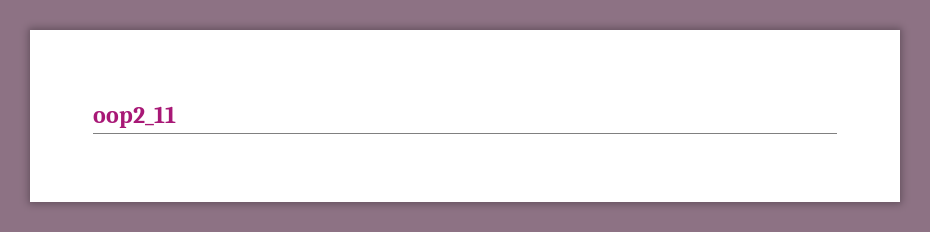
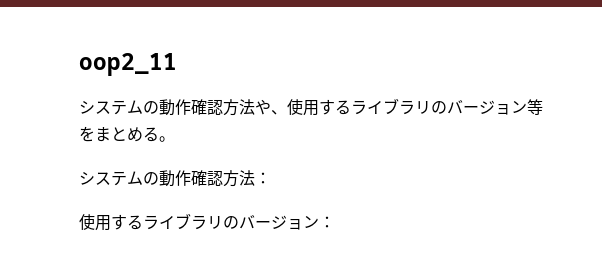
(176, 117) none -> [79,98,543,116] [79,126,175,142] [79,170,271,187] [79,213,335,231] // システムの動作確認⽅法や、使⽤するライブラリのバージョン等をまとめる。 // システムの動作確認方法： // 使用するライブラリのバージョン：

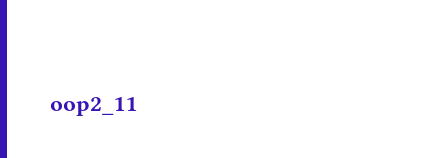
[79,98,543,116] [79,126,175,142] [79,170,271,187] [79,213,335,231] // システムの動作確認⽅法や、使⽤するライブラリのバージョン等をまとめる。 // システムの動作確認方法： // 使用するライブラリのバージョン： -> (137, 106) none

